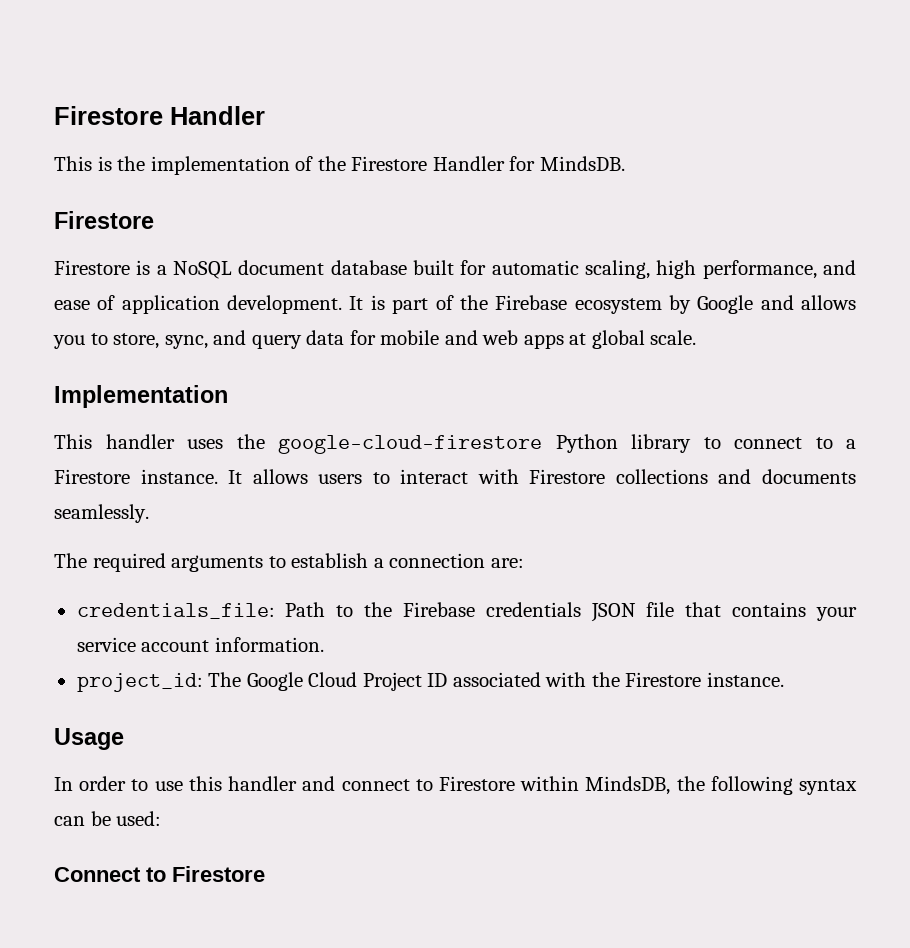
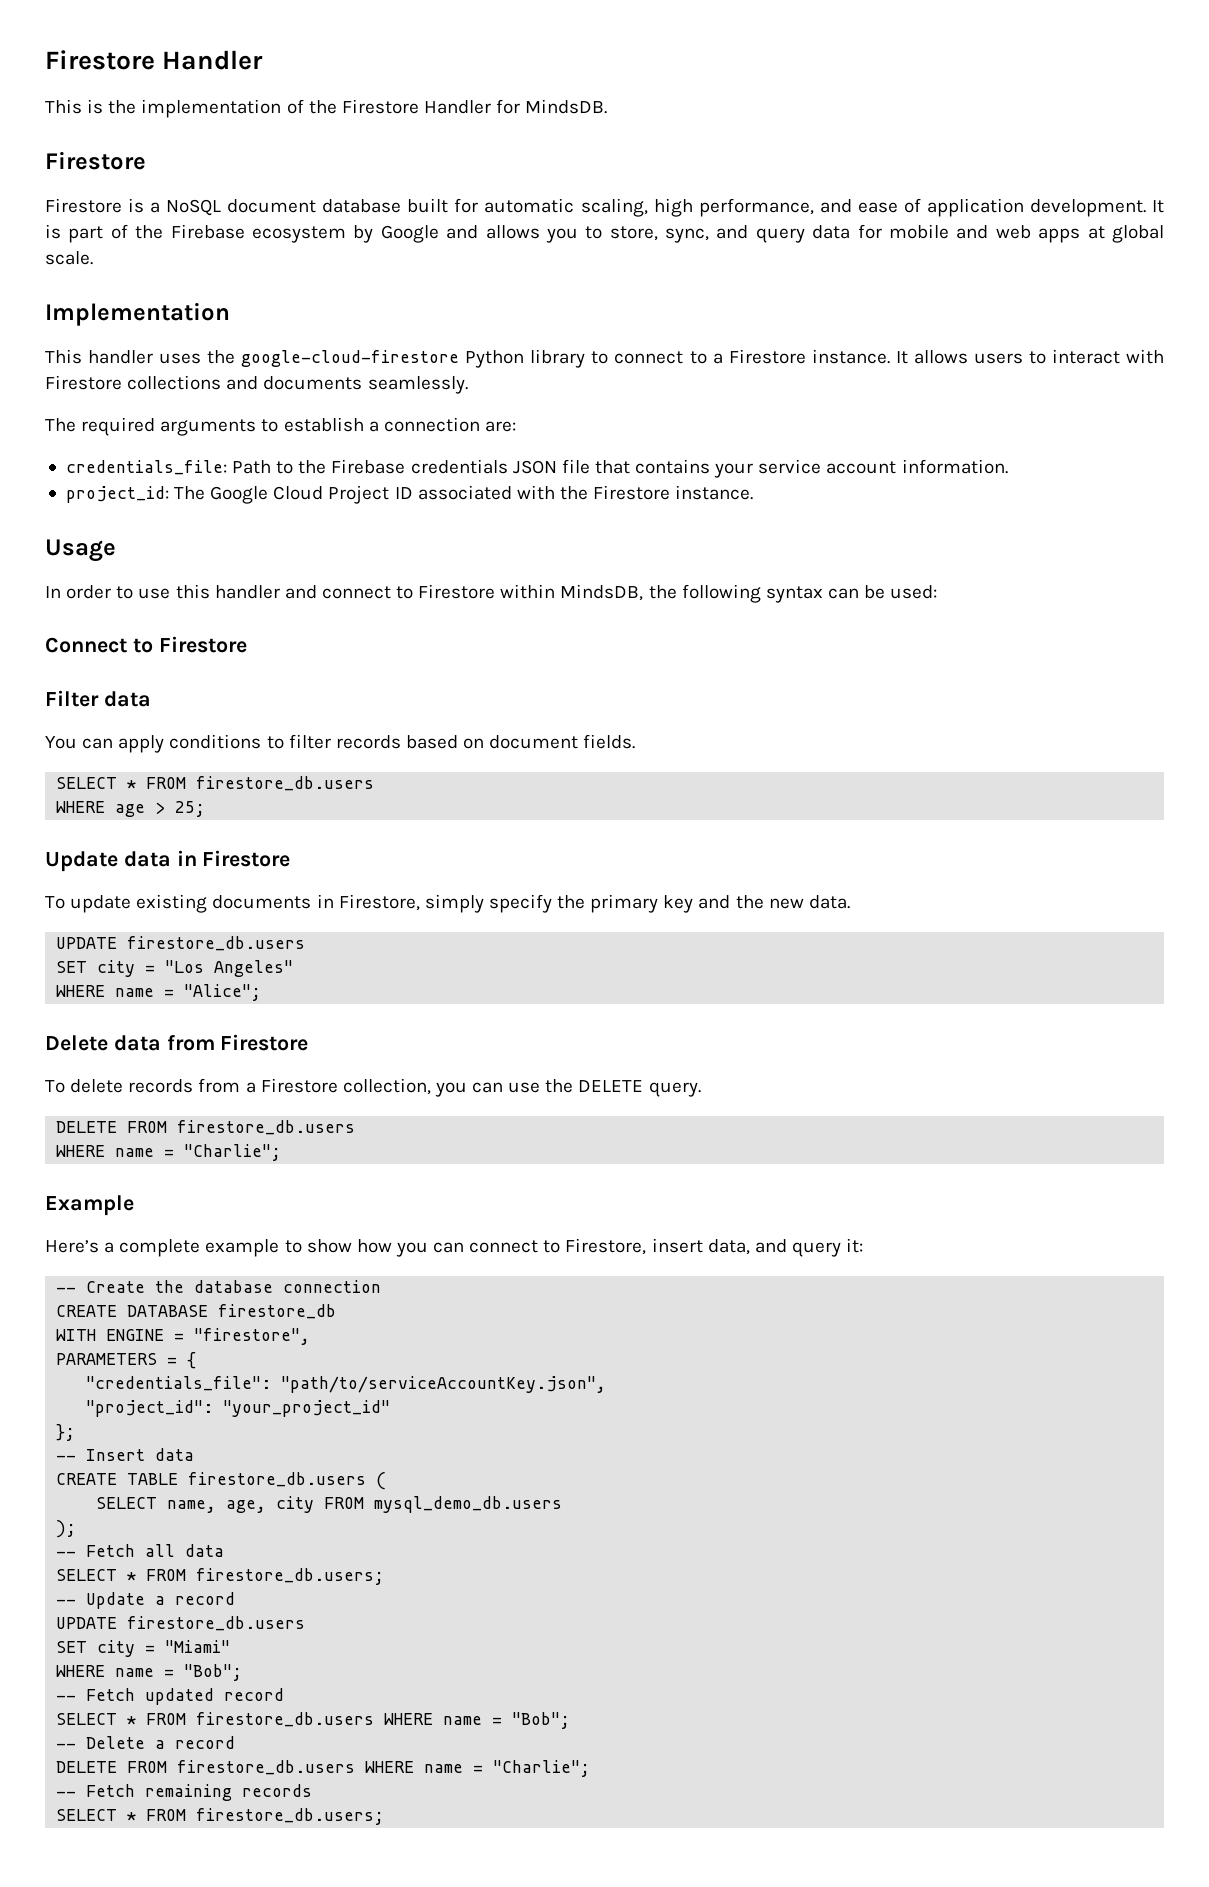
(265, 874) none -> [45,690,151,707] [45,734,636,753] [56,776,375,791] [56,801,206,817] [45,850,291,872] [45,894,850,913] [56,936,306,951] [56,960,294,977] [56,984,262,1001] [45,1034,309,1051] [45,1078,701,1097] [56,1120,356,1135] [56,1144,282,1161] [45,1195,134,1216] [45,1238,864,1257] [56,1280,382,1293] [56,1304,337,1319] [56,1328,311,1345] [56,1352,197,1369] [86,1376,607,1393] [86,1400,391,1417] [56,1424,76,1441] [56,1448,195,1461] [56,1472,387,1490] [96,1496,563,1513] [56,1520,77,1538] [56,1544,225,1557] [56,1568,385,1585] [56,1592,236,1609] [56,1616,306,1631] [56,1640,231,1657] [56,1664,243,1681] [56,1688,285,1705] [56,1712,571,1729] [56,1736,236,1749] [56,1760,591,1777] [56,1784,313,1801] [56,1808,385,1825] // Filter data // You can apply conditions to filter records based on document fields. // SELECT * FROM firestore_db.users // WHERE age > 25; // Update data in Firestore // To update existing documents in Firestore, simply specify the primary key and the new data. // UPDATE firestore_db.users // SET city = "Los Angeles" // WHERE name = "Alice"; // Delete data from Firestore // To delete records from a Firestore collection, you can use the DELETE query. // DELETE FROM firestore_db.users // WHERE name = "Charlie"; // Example // Here’s a complete example to show how you can connect to Firestore, insert data, and query it: // -- Create the database connection // CREATE DATABASE firestore_db // WITH ENGINE = "firestore", // PARAMETERS = { // "credentials_file": "path/to/serviceAccountKey.json", // "project_id": "your_project_id" // }; // -- Insert data // CREATE TABLE firestore_db.users ( // SELECT name, age, city FROM mysql_demo_db.users // ); // -- Fetch all data // SELECT * FROM firestore_db.users; // -- Update a record // UPDATE firestore_db.users // SET city = "Miami" // WHERE name = "Bob"; // -- Fetch updated record // SELECT * FROM firestore_db.users WHERE name = "Bob"; // -- Delete a record // DELETE FROM firestore_db.users WHERE name = "Charlie"; // -- Fetch remaining records // SELECT * FROM firestore_db.users;

